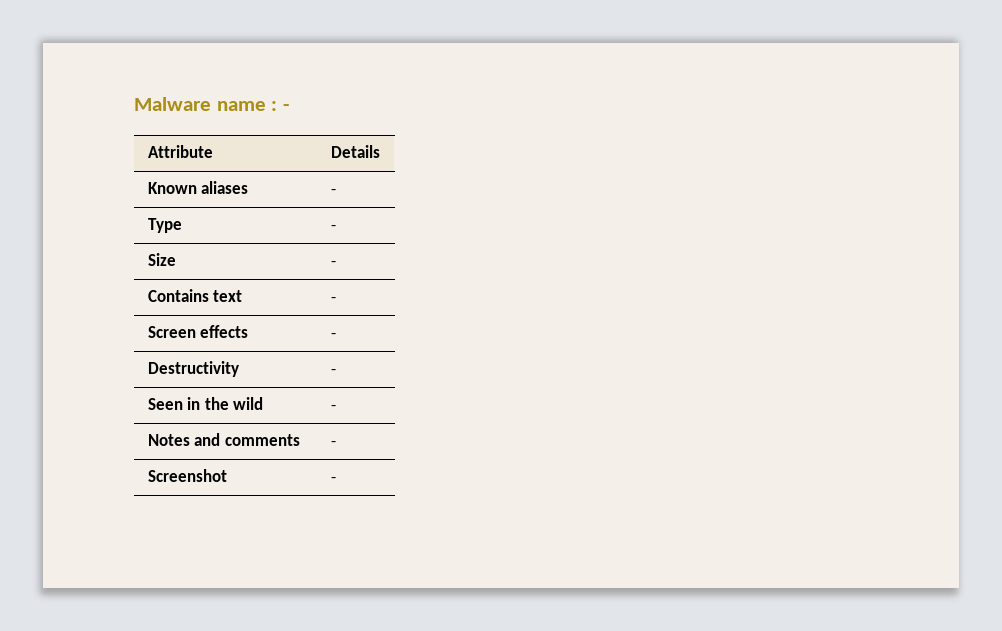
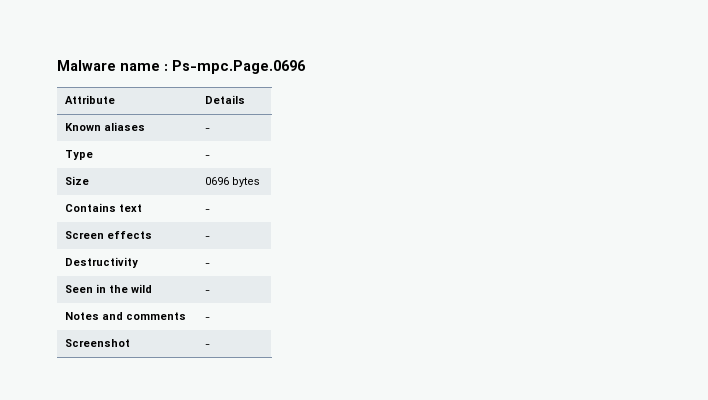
[282,104,289,111] - -> [172,60,306,74] Ps-mpc.Page.0696
[330,261,336,266] - -> [205,177,261,187] 0696 bytes

